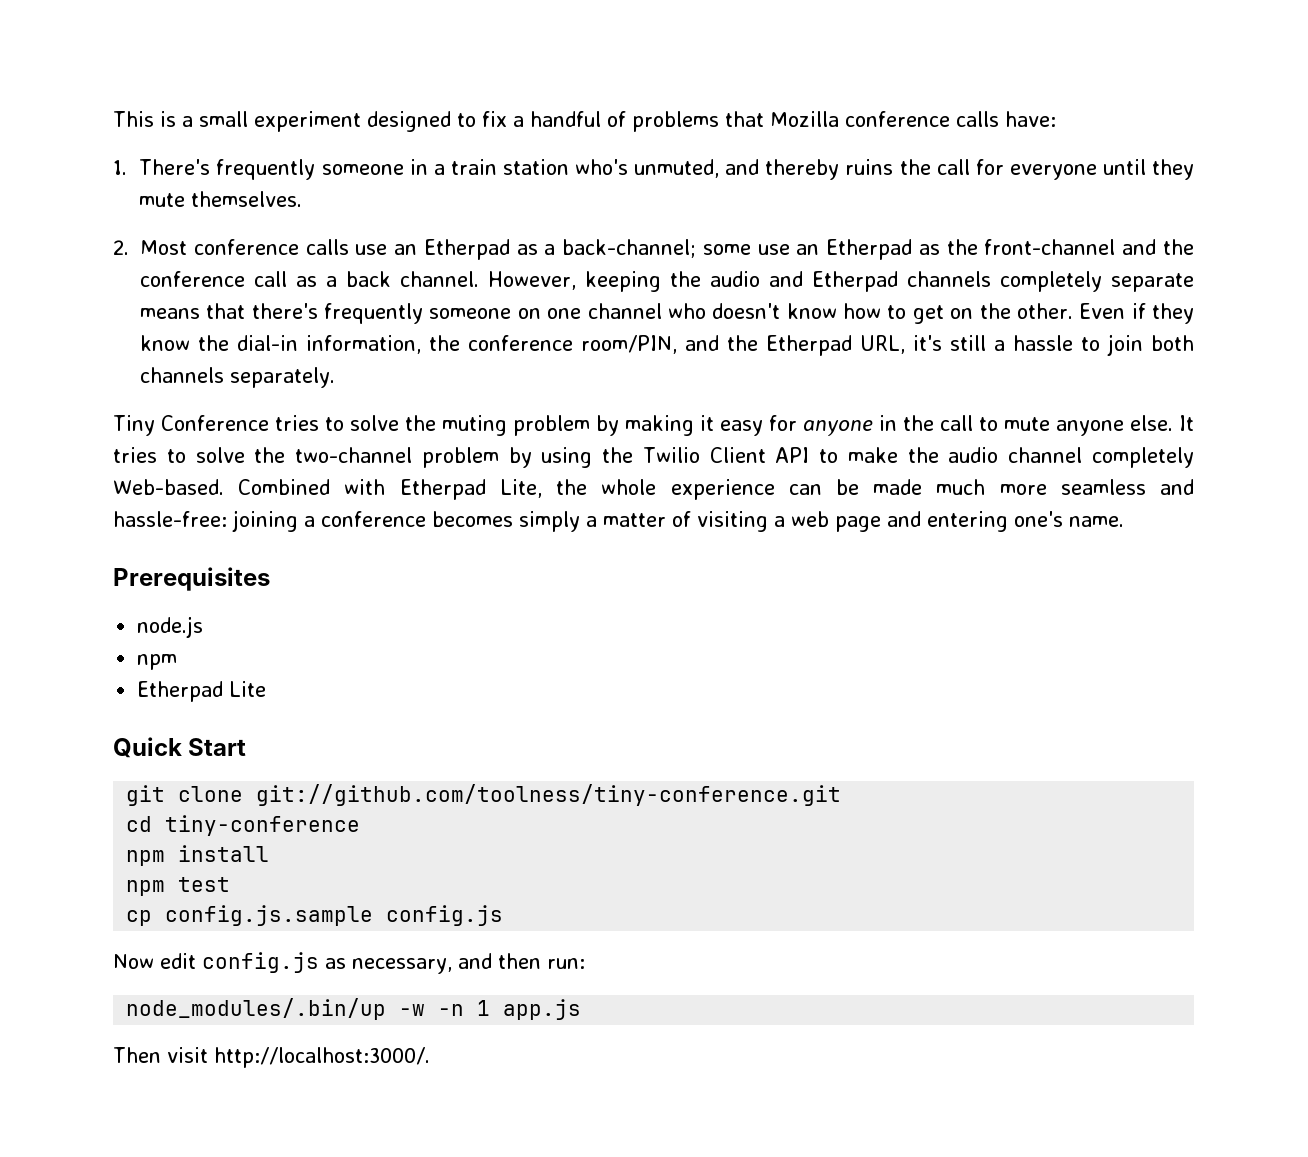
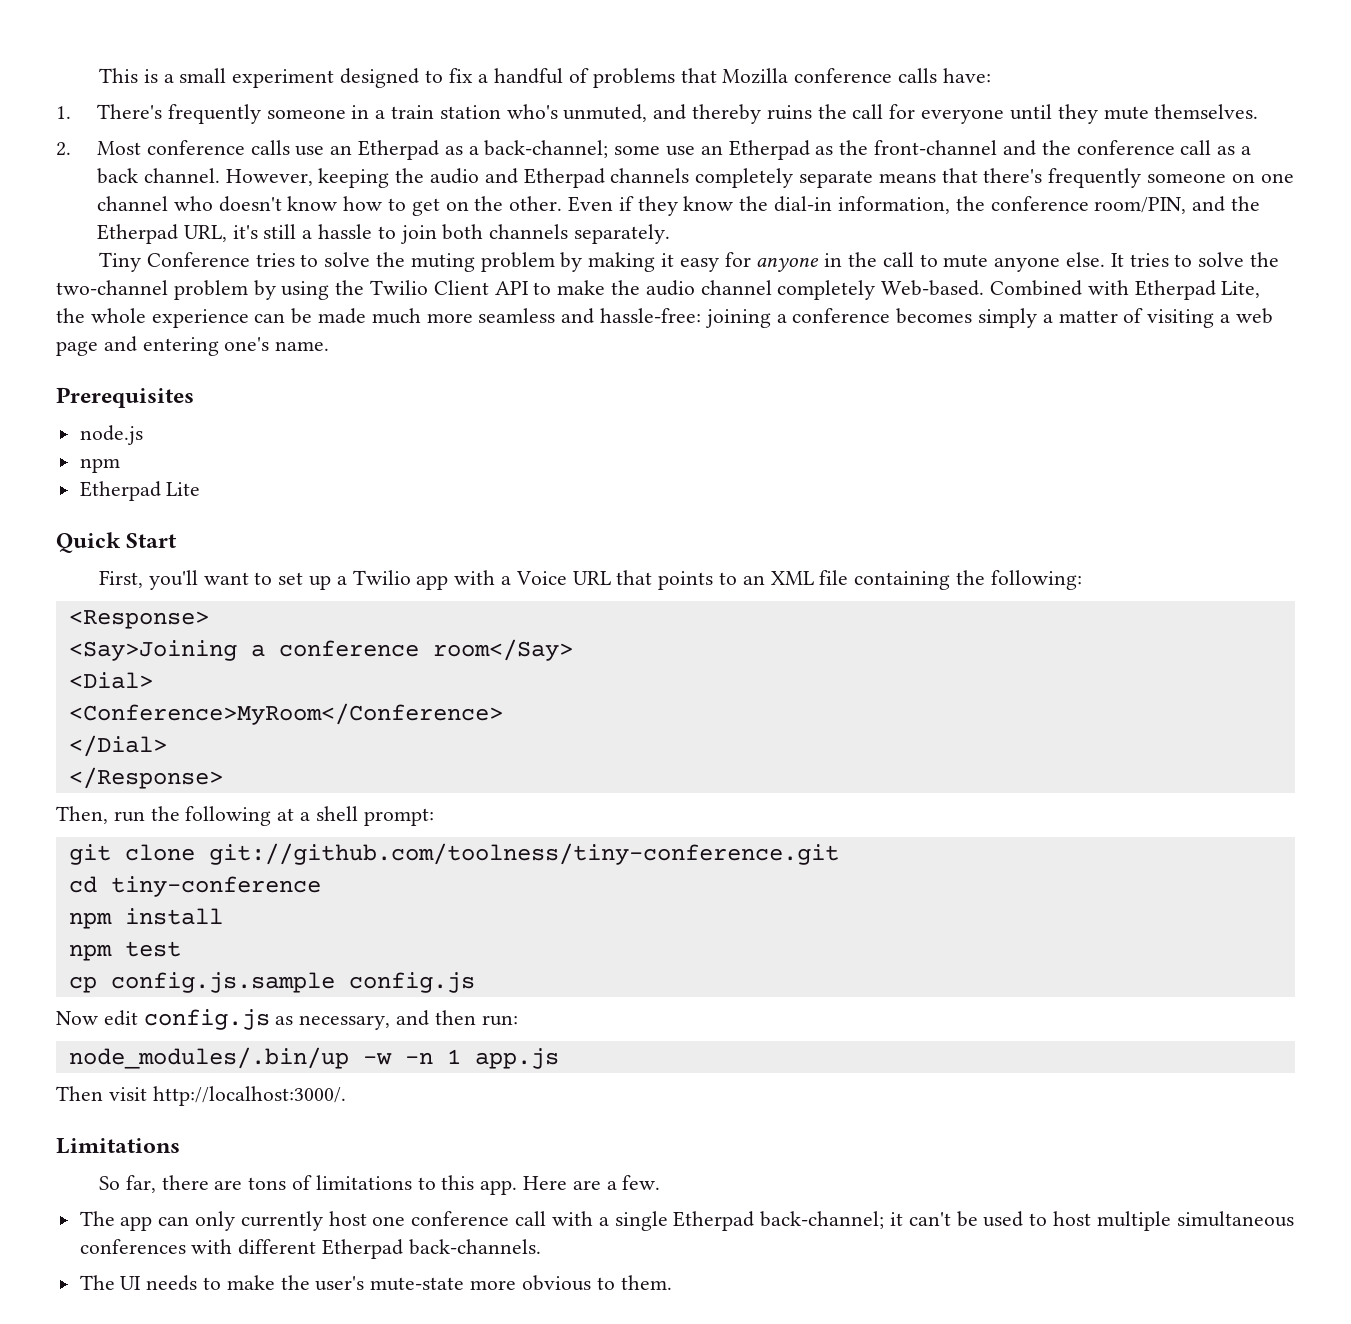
(247, 747) none -> [98,570,1082,590] [68,610,209,629] [68,639,573,661] [68,672,153,689] [68,703,503,725] [68,735,167,757] [68,767,223,789] [56,806,434,826] // First, you'll want to set up a Twilio app with a Voice URL that points to an XML file containing the following: // <Response> // <Say>Joining a conference room</Say> // <Dial> // <Conference>MyRoom</Conference> // </Dial> // </Response> // Then, run the following at a shell prompt:
(430, 1057) none -> [56,1138,180,1154] [98,1175,661,1195] [79,1211,1294,1231] [79,1239,541,1259] [79,1275,672,1291] // Limitations // So far, there are tons of limitations to this app. Here are a few. // The app can only currently host one conference call with a single Etherpad back-channel; it can't be used to host multiple simultaneous conferences with different Etherpad back-channels. // The UI needs to make the user's mute-state more obvious to them.

